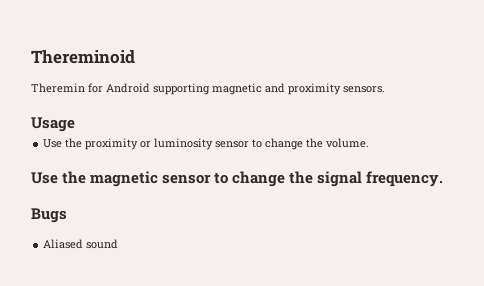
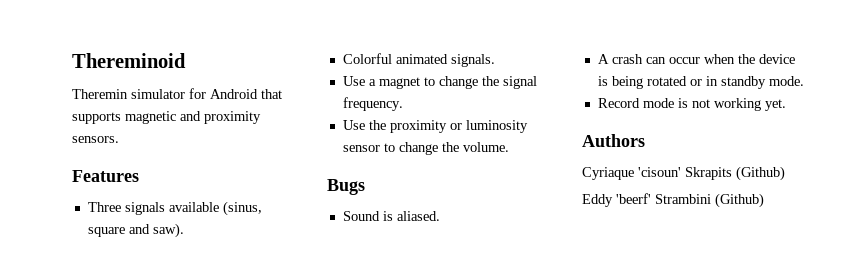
(85, 88) none -> [131,89,185,99] simulator
[153,83,210,95] supporting -> [261,89,282,99] [72,112,121,124] that supports
[31,117,75,132] Usage -> [72,170,139,182] [87,201,262,216] [87,223,184,238] [342,53,495,67] [342,76,537,89] [342,97,403,111] Features // Three signals available (sinus, square and saw). // Colorful animated signals. // Use a magnet to change the signal frequency.
[31,171,444,187] [31,208,67,223] [43,239,119,249] Use the magnetic sensor to change the signal frequency. // Bugs // Aliased sound -> [327,179,365,195] [342,211,440,221] [597,54,795,64] [597,76,804,89] [597,98,786,111] [582,134,645,147] [582,166,785,181] [582,193,764,208] Bugs // Sound is aliased. // A crash can occur when the device is being rotated or in standby mode. // Record mode is not working yet. // Authors // Cyriaque 'cisoun' Skrapits (Github) // Eddy 'beerf' Strambini (Github)

